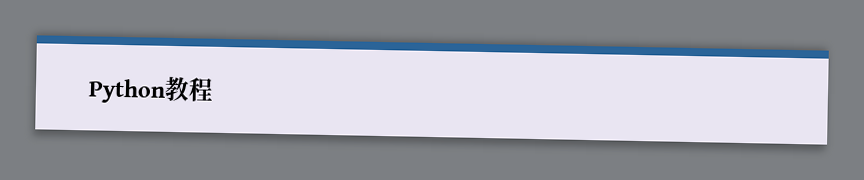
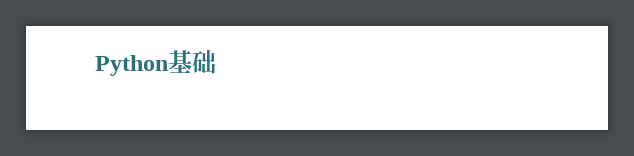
[164,76,214,102] 教程 -> [168,50,216,74] 基础

